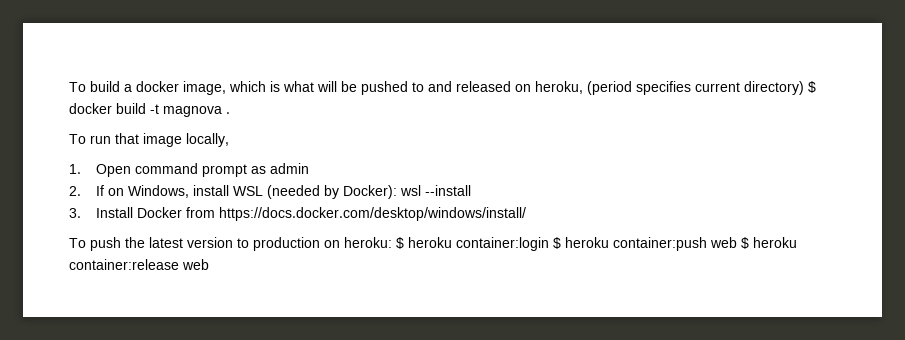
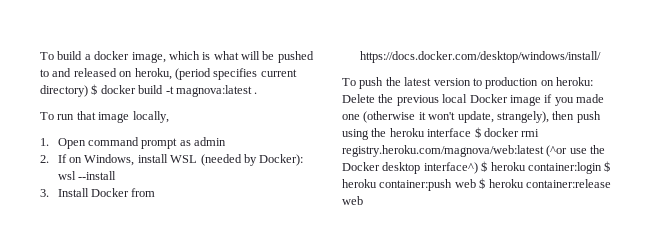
[163,106,222,117] magnova -> [175,85,252,97] magnova:latest
(392, 242) none -> [342,94,604,106] [342,111,601,123] [342,127,540,140] [342,145,606,157] [342,162,478,174] Delete the previous local Docker image if you made one (otherwise it won't update, strangely), then push using the heroku interface $ docker rmi registry.heroku.com/magnova/web:latest (^or use the Docker desktop interface^)

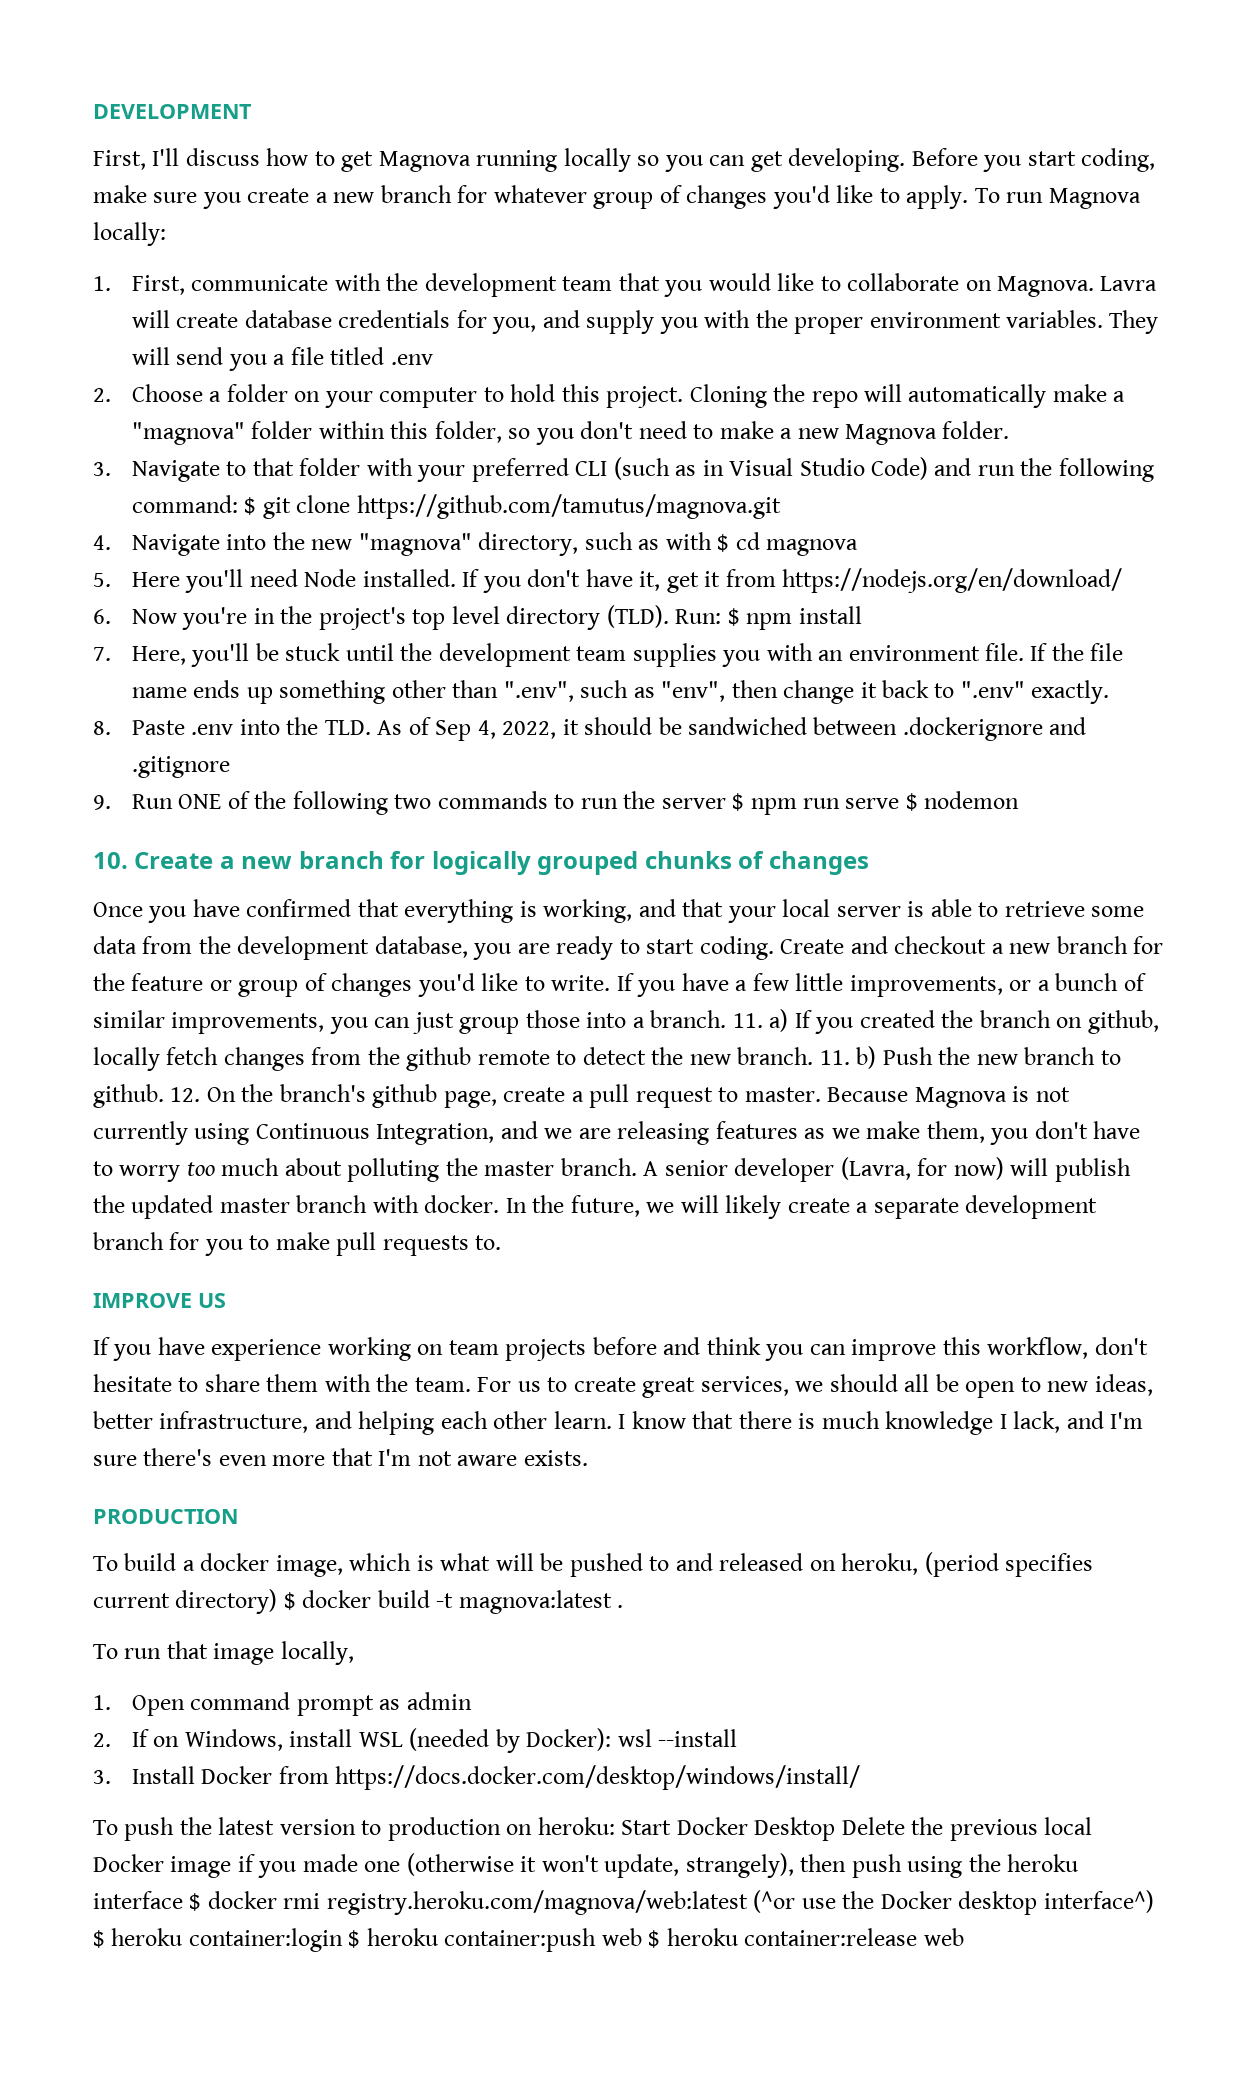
(40, 56) none -> [93,104,252,119] [93,148,1156,172] [93,185,1141,209] [93,222,166,246] [93,273,1158,297] [131,310,1159,334] [131,347,433,371] [93,384,1126,408] [131,421,1010,445] [93,457,1154,482] [131,494,781,519] [93,532,859,556] [93,568,1122,593] [93,605,862,630] [93,643,1124,667] [131,680,1110,704] [93,717,1087,741] [131,756,230,778] [93,791,1020,815] [93,851,869,875] [93,899,1145,923] [93,936,1164,960] [93,973,1146,997] [93,1009,1159,1034] [93,1046,1121,1071] [93,1084,1070,1108] [93,1121,1141,1145] [93,1157,1131,1182] [93,1195,1098,1219] [93,1232,502,1256] [93,1293,226,1308] [93,1337,1148,1361] [93,1374,1153,1398] [93,1411,1144,1435] [93,1448,588,1466] [93,1509,238,1524] DEVELOPMENT // First, I'll discuss how to get Magnova running locally so you can get developing. Before you start coding, make sure you create a new branch for whatever group of changes you'd like to apply. To run Magnova locally: // 1. First, communicate with the development team that you would like to collaborate on Magnova. Lavra will create database credentials for you, and supply you with the proper environment variables. They will send you a file titled .env // 2. Choose a folder on your computer to hold this project. Cloning the repo will automatically make a "magnova" folder within this folder, so you don't need to make a new Magnova folder. // 3. Navigate to that folder with your preferred CLI (such as in Visual Studio Code) and run the following command: $ git clone https://github.com/tamutus/magnova.git // 4. Navigate into the new "magnova" directory, such as with $ cd magnova // 5. Here you'll need Node installed. If you don't have it, get it from https://nodejs.org/en/download/ // 6. Now you're in the project's top level directory (TLD). Run: $ npm install // 7. Here, you'll be stuck until the development team supplies you with an environment file. If the file name ends up something other than ".env", such as "env", then change it back to ".env" exactly. // 8. Paste .env into the TLD. As of Sep 4, 2022, it should be sandwiched between .dockerignore and .gitignore // 9. Run ONE of the following two commands to run the server $ npm run serve $ nodemon // 10. Create a new branch for logically grouped chunks of changes // Once you have confirmed that everything is working, and that your local server is able to retrieve some data from the development database, you are ready to start coding. Create and checkout a new branch for the feature or group of changes you'd like to write. If you have a few little improvements, or a bunch of similar improvements, you can just group those into a branch. 11. a) If you created the branch on github, locally fetch changes from the github remote to detect the new branch. 11. b) Push the new branch to github. 12. On the branch's github page, create a pull request to master. Because Magnova is not currently using Continuous Integration, and we are releasing features as we make them, you don't have to worry too much about polluting the master branch. A senior developer (Lavra, for now) will publish the updated master branch with docker. In the future, we will likely create a separate development branch for you to make pull requests to. // IMPROVE US // If you have experience working on team projects before and think you can improve this workflow, don't hesitate to share them with the team. For us to create great services, we should all be open to new ideas, better infrastructure, and helping each other learn. I know that there is much knowledge I lack, and I'm sure there's even more that I'm not aware exists. // PRODUCTION //
(593, 81) none -> [621,1817,836,1841] Start Docker Desktop

